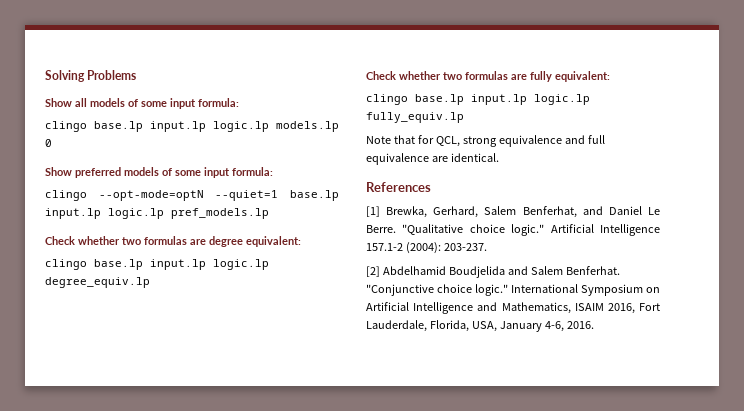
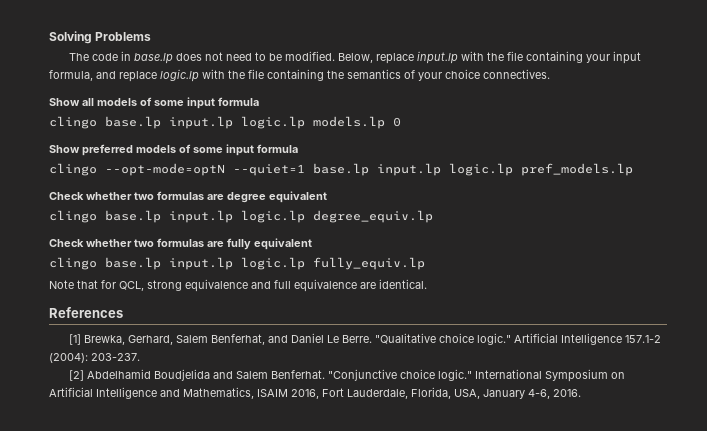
(137, 75) none -> [69,51,642,64] [49,69,550,82] // The code in base.lp does not need to be modified. Below, replace input.lp with the file containing your input formula, and replace logic.lp with the file containing the semantics of your choice connectives.
[198,98,239,107] formula: -> [218,97,259,106] formula
[232,167,273,176] formula: -> [257,144,298,153] formula
[246,236,301,247] equivalent: -> [269,191,327,203] equivalent
[555,71,610,82] equivalent: -> [254,238,312,250] equivalent

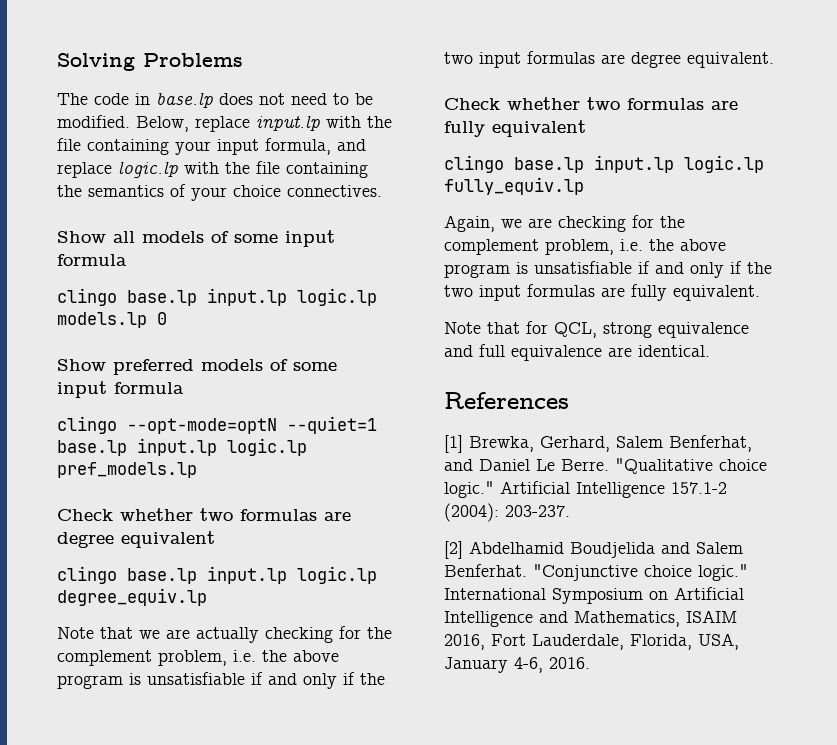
(433, 216) none -> [57,626,392,643] [57,650,339,666] [57,672,385,689] [444,51,774,68] // Note that we are actually checking for the complement problem, i.e. the above program is unsatisfiable if and only if the two input formulas are degree equivalent.
(425, 263) none -> [444,215,685,232] [444,239,726,255] [444,261,772,278] [444,284,760,301] // Again, we are checking for the complement problem, i.e. the above program is unsatisfiable if and only if the two input formulas are fully equivalent.

